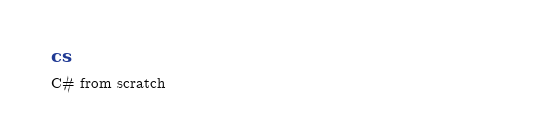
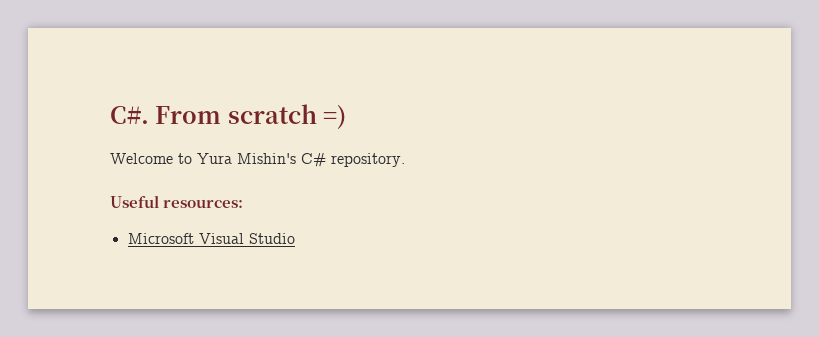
[51,53,72,62] [51,75,166,94] cs // C# from scratch -> [110,104,347,129] [110,153,405,167] [110,195,244,208] [127,233,295,244] С#. From scratch =) // Welcome to Yura Mishin's C# repository. // Useful resources: // Microsoft Visual Studio

